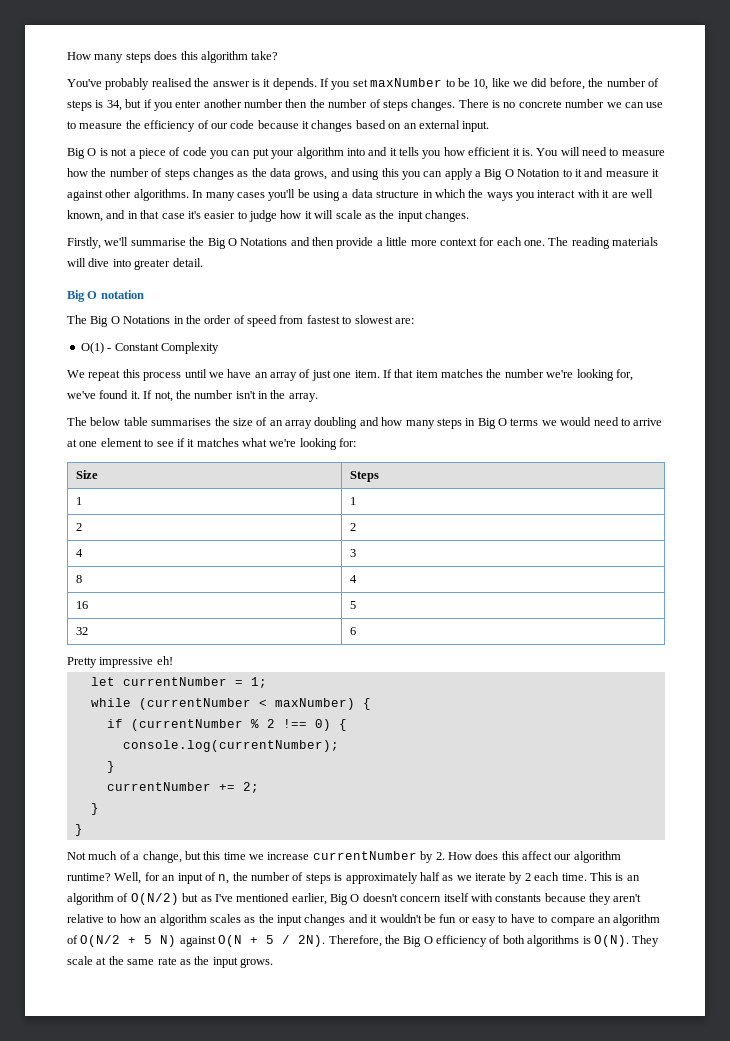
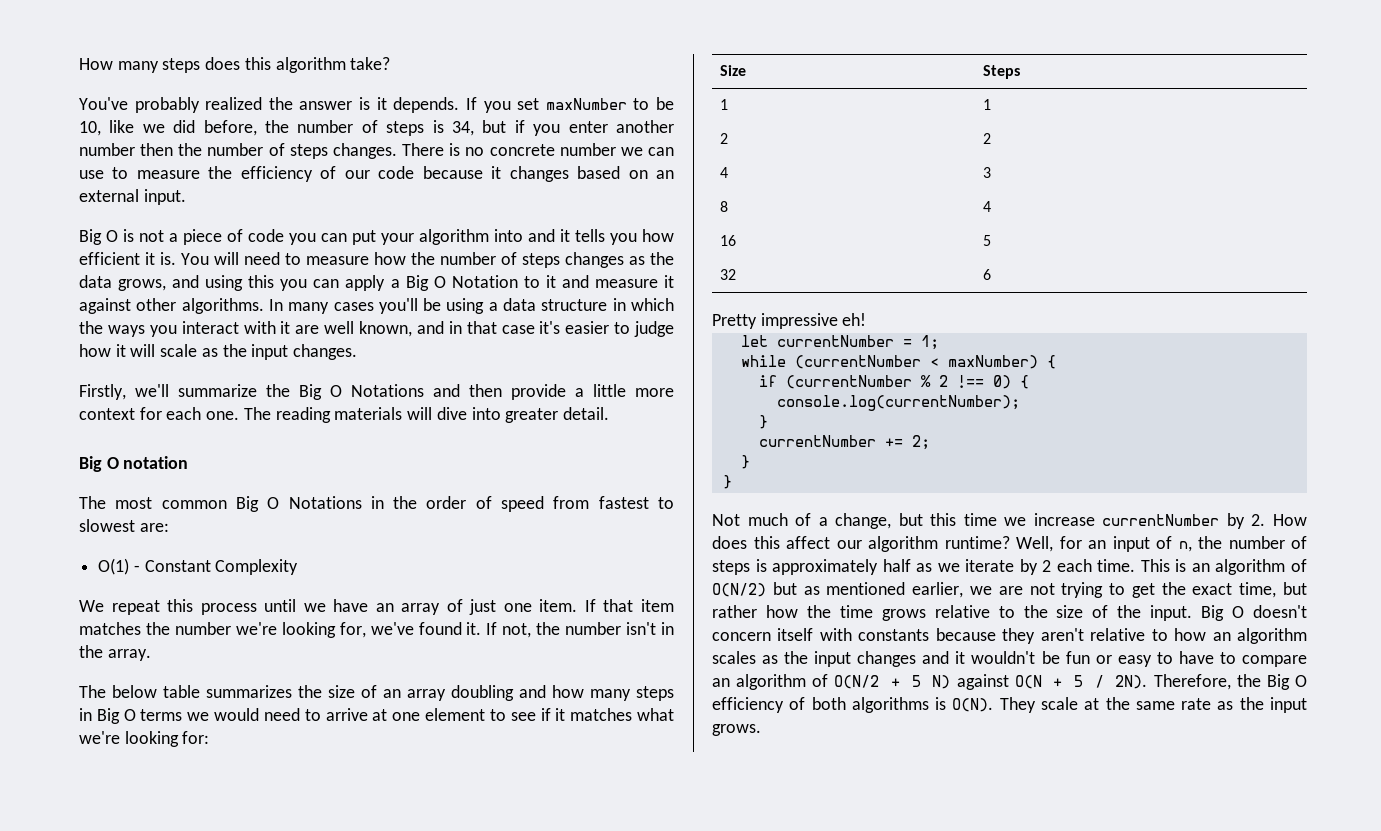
[151,78,192,87] realised -> [205,97,263,110] realized
[130,238,186,246] summarise -> [178,384,257,397] summarize
(87, 319) none -> [115,497,227,509] most common
[151,418,212,426] summarises -> [206,685,292,698] summarizes
[214,894,233,902] I've -> (820, 590) none
(327, 899) none -> [969,582,1307,598] [712,605,1193,621] we are not trying to get the exact time, but rather how the time grows relative to the size of the input.

